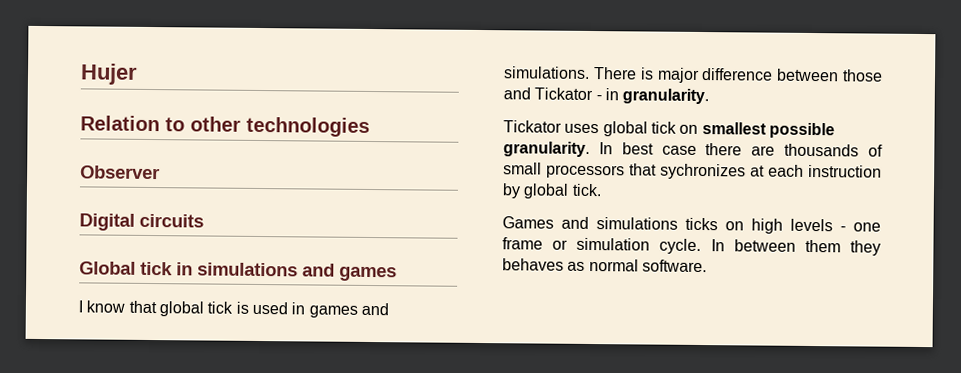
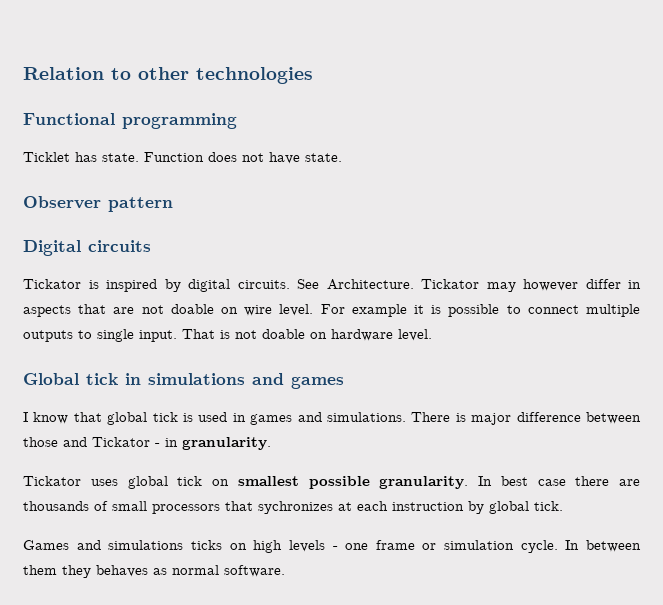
[80,63,138,85] Hujer // -> (23, 73) none
(370, 126) none -> [23,113,237,129] [23,152,342,164] // Functional programming // Ticklet has state. Function does not have state.
(160, 172) none -> [108,197,173,212] pattern
(204, 220) none -> [23,279,641,292] [23,304,640,317] [23,329,432,342] // Tickator is inspired by digital circuits. See Architecture. Tickator may however differ in aspects that are not doable on wire level. For example it is possible to connect multiple outputs to single input. That is not doable on hardware level.

